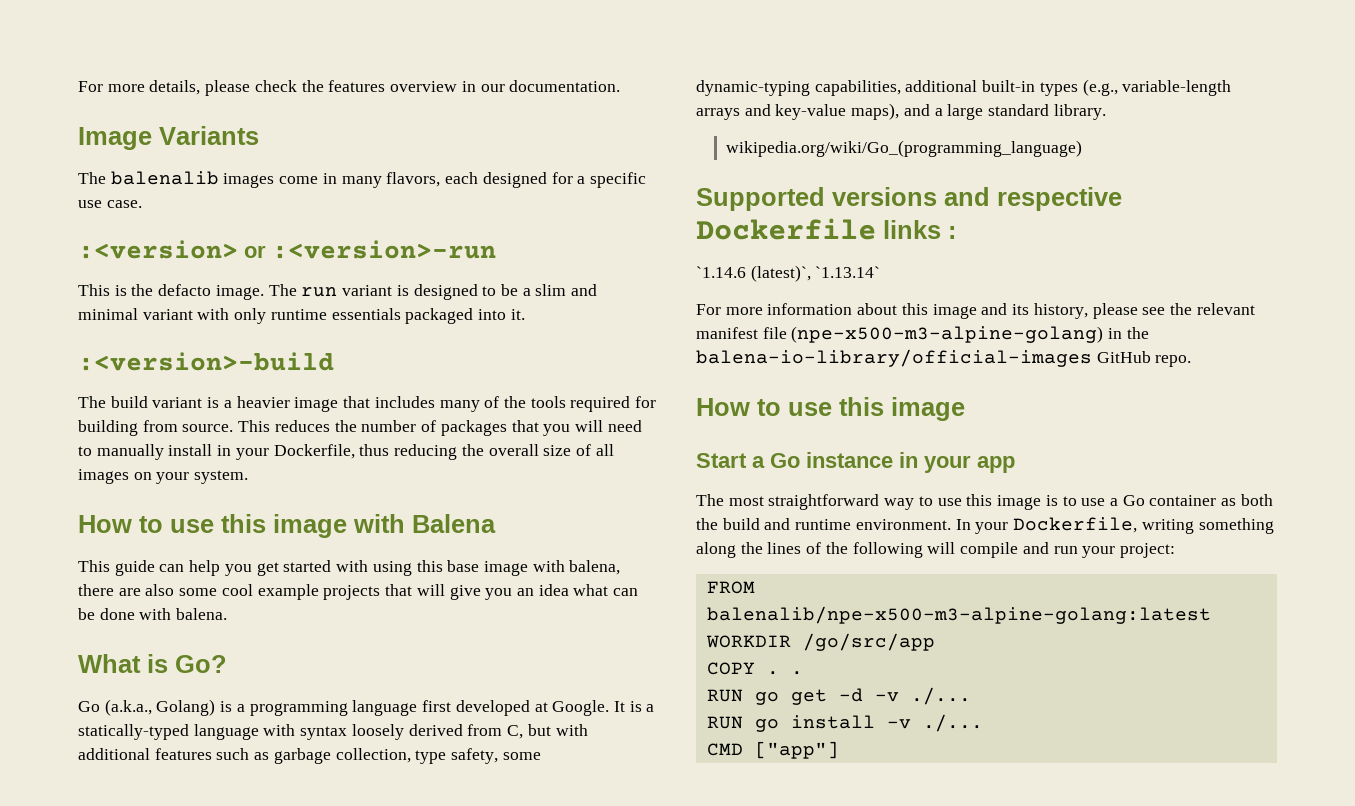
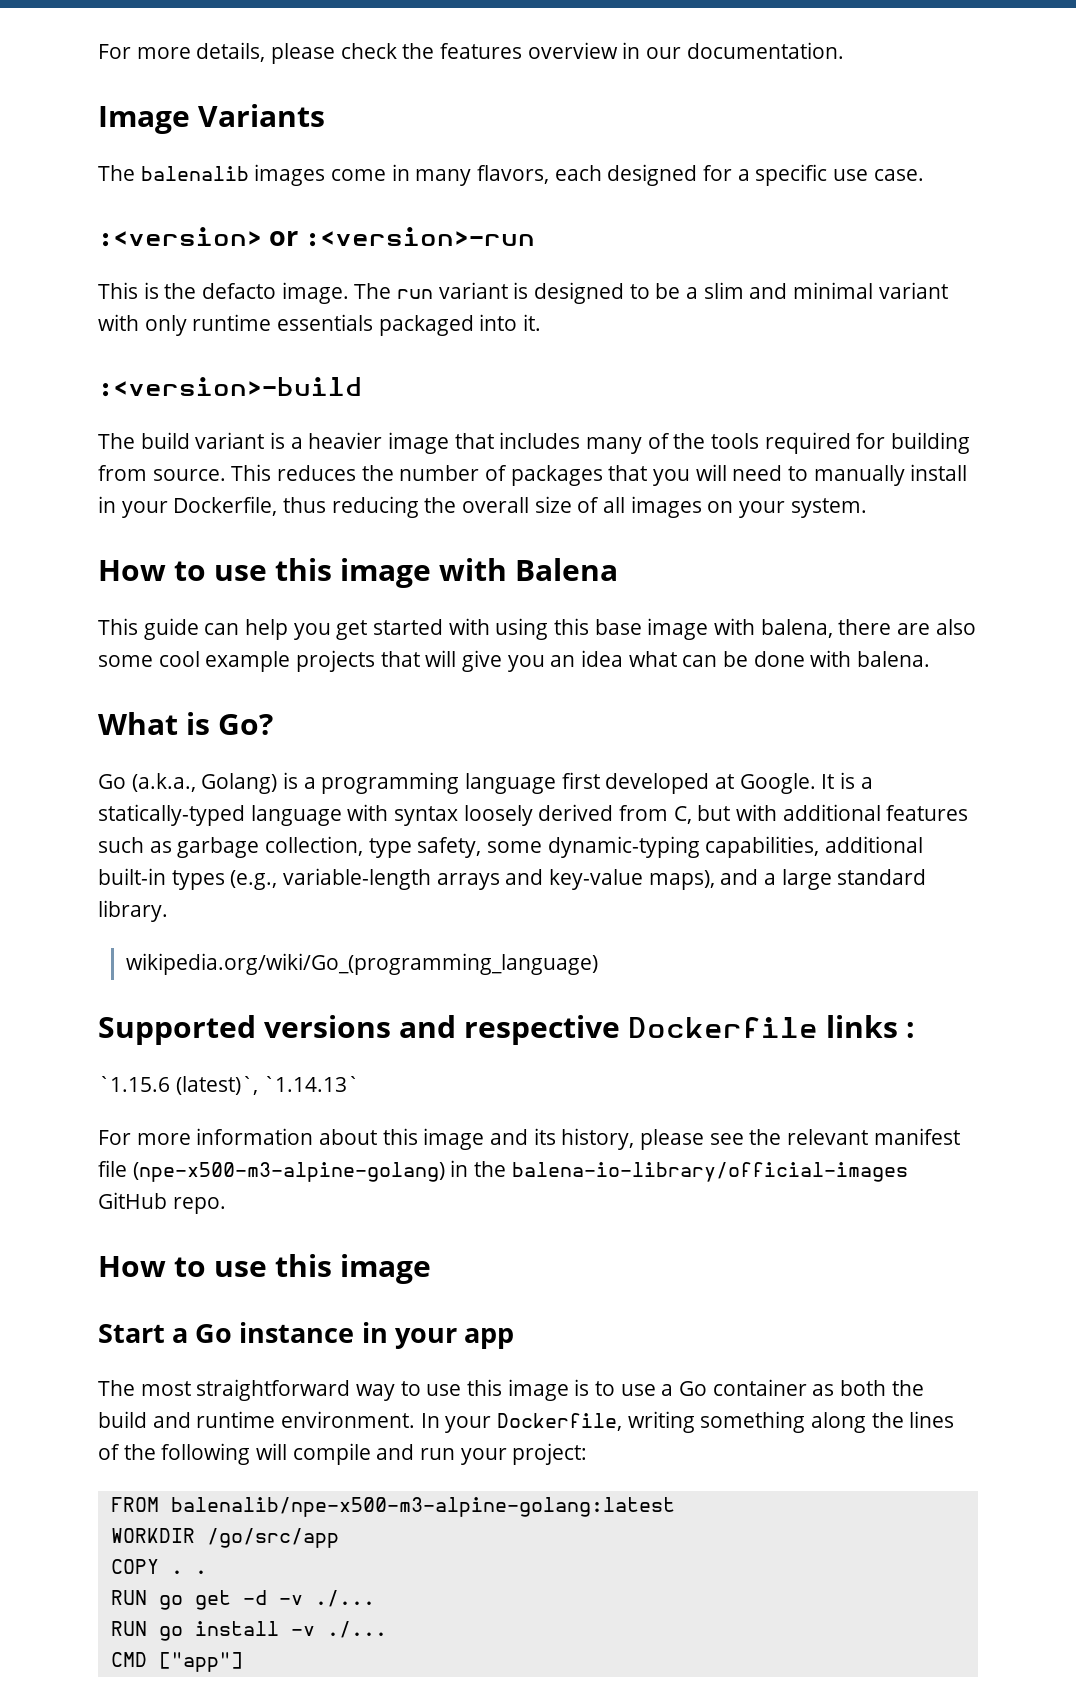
[696,265,881,282] `1.14.6 (latest)`, `1.13.14` -> [98,1076,360,1095] `1.15.6 (latest)`, `1.14.13`

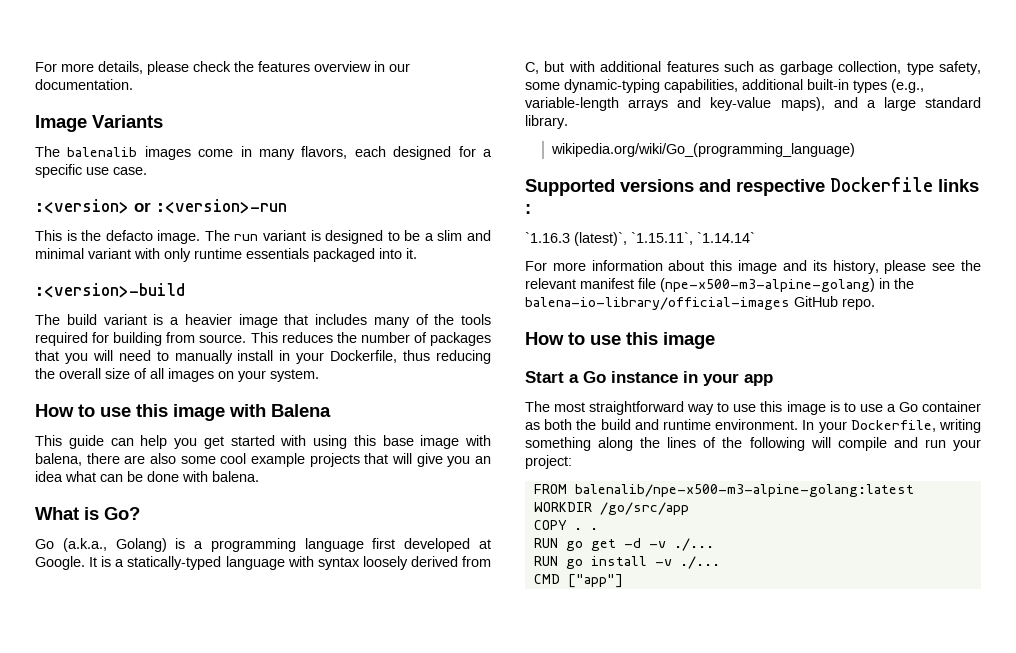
[98,1076,360,1095] `1.15.6 (latest)`, `1.14.13` -> [525,232,755,246] `1.16.3 (latest)`, `1.15.11`, `1.14.14`

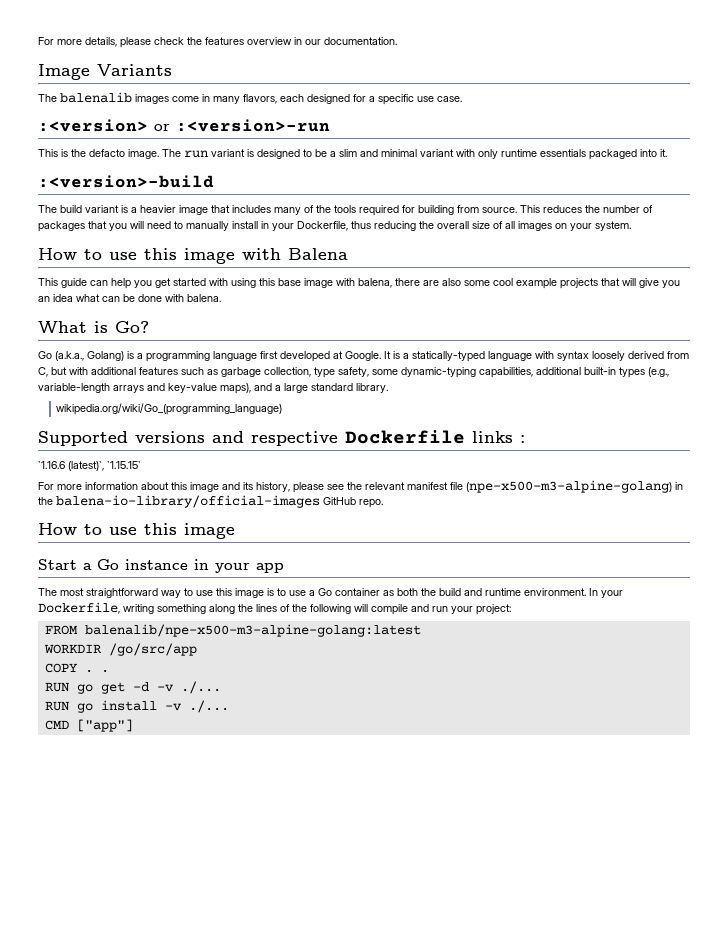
[525,232,755,246] `1.16.3 (latest)`, `1.15.11`, `1.14.14` -> [38,461,141,471] `1.16.6 (latest)`, `1.15.15`

